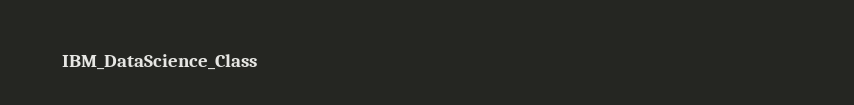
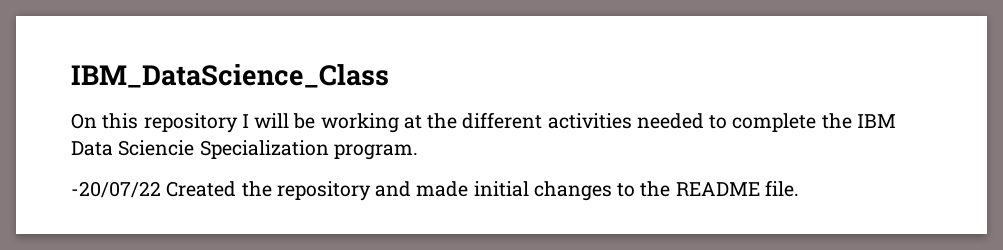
(257, 62) none -> [71,112,896,133] [71,140,418,160] [71,180,799,201] // On this repository I will be working at the different activities needed to complete the IBM Data Sciencie Specialization program. // -20/07/22 Created the repository and made initial changes to the README file.

